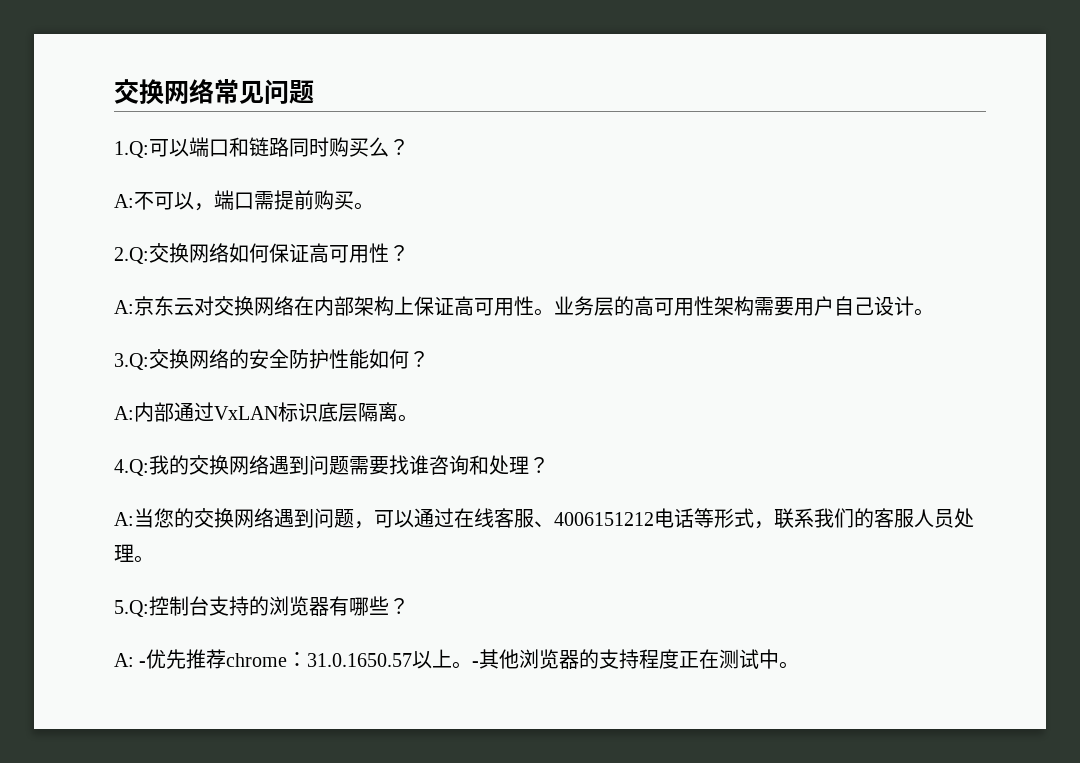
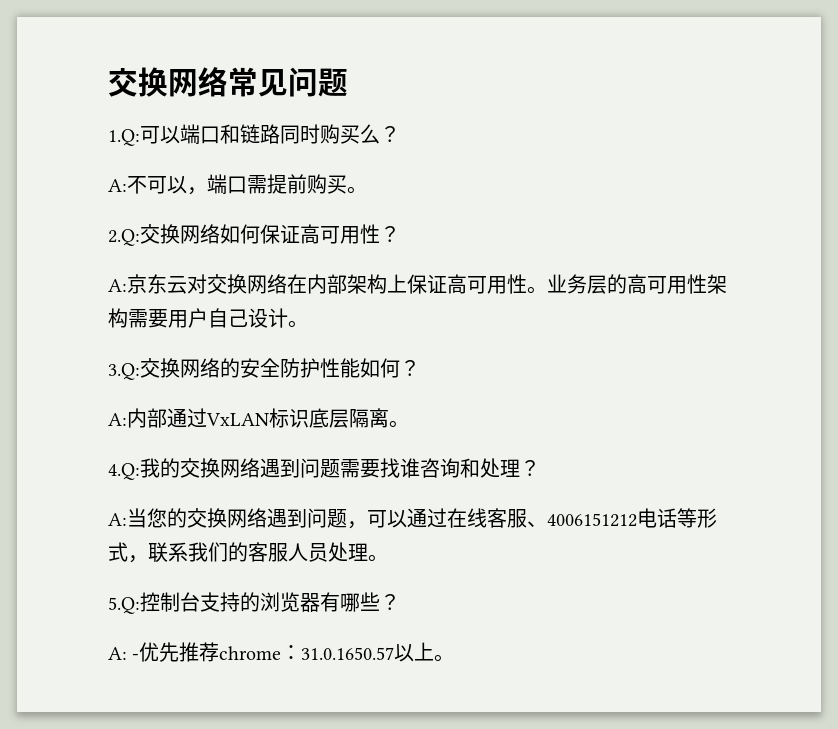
[472,649,800,669] -其他浏览器的支持程度正在测试中。 -> (455, 658) none

